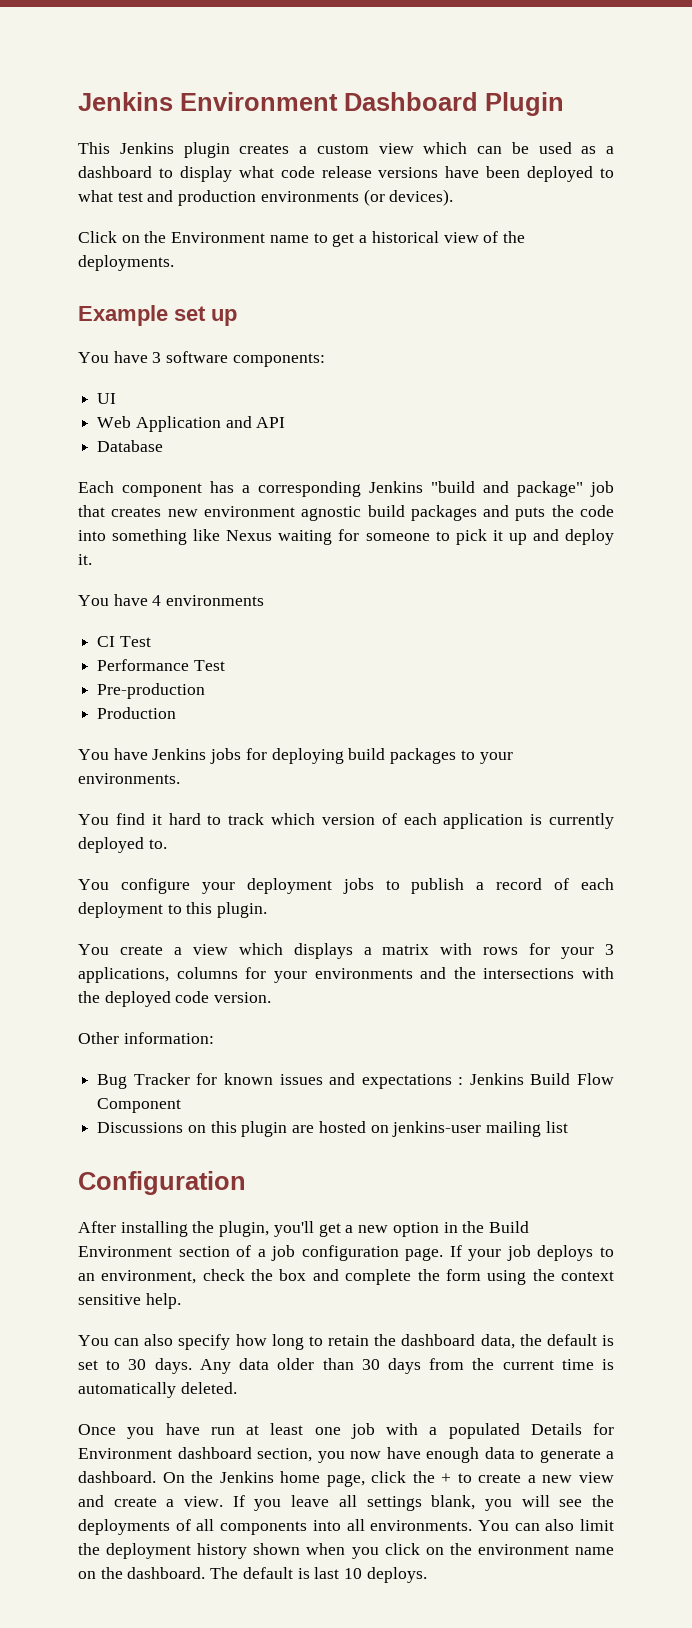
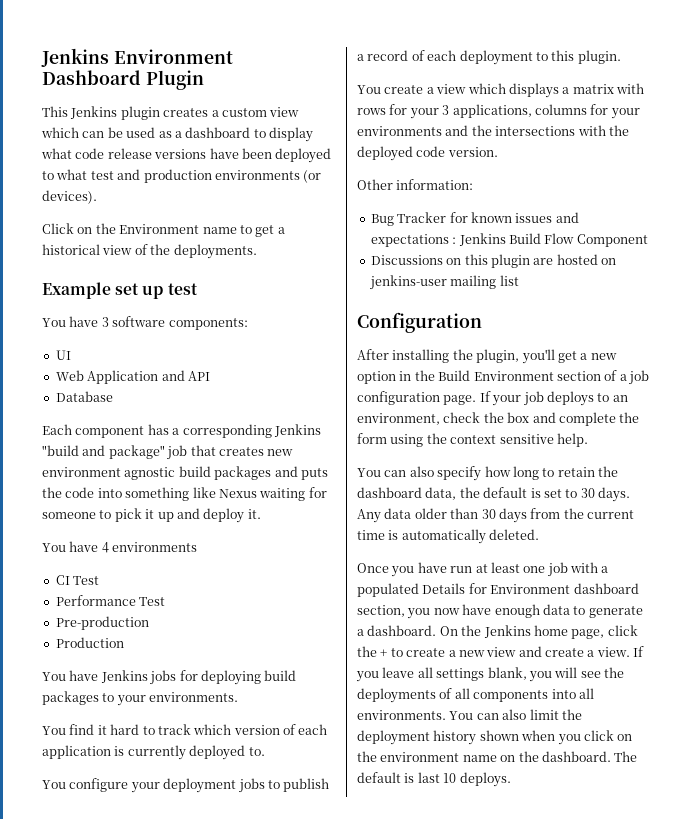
(237, 317) none -> [167,283,198,295] test

